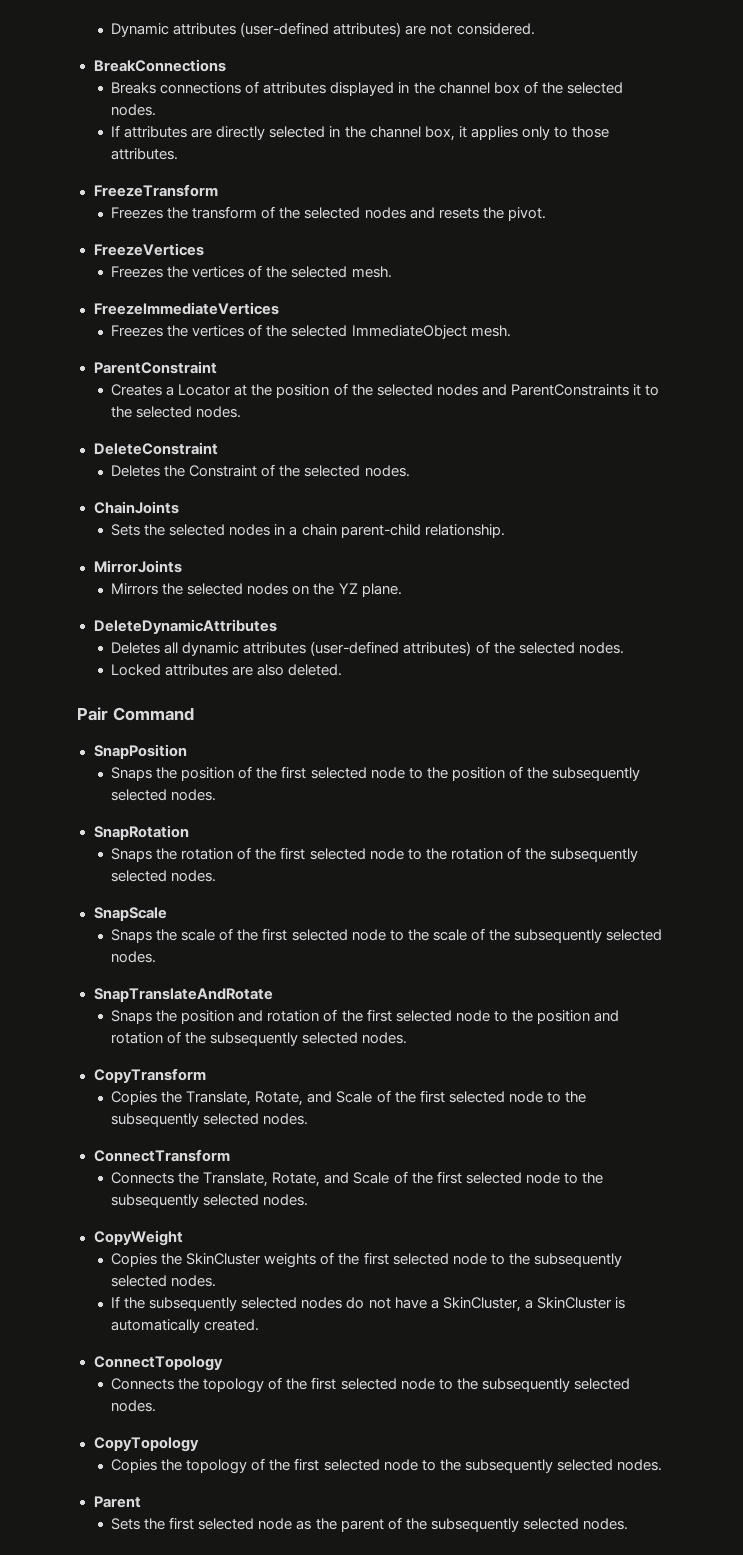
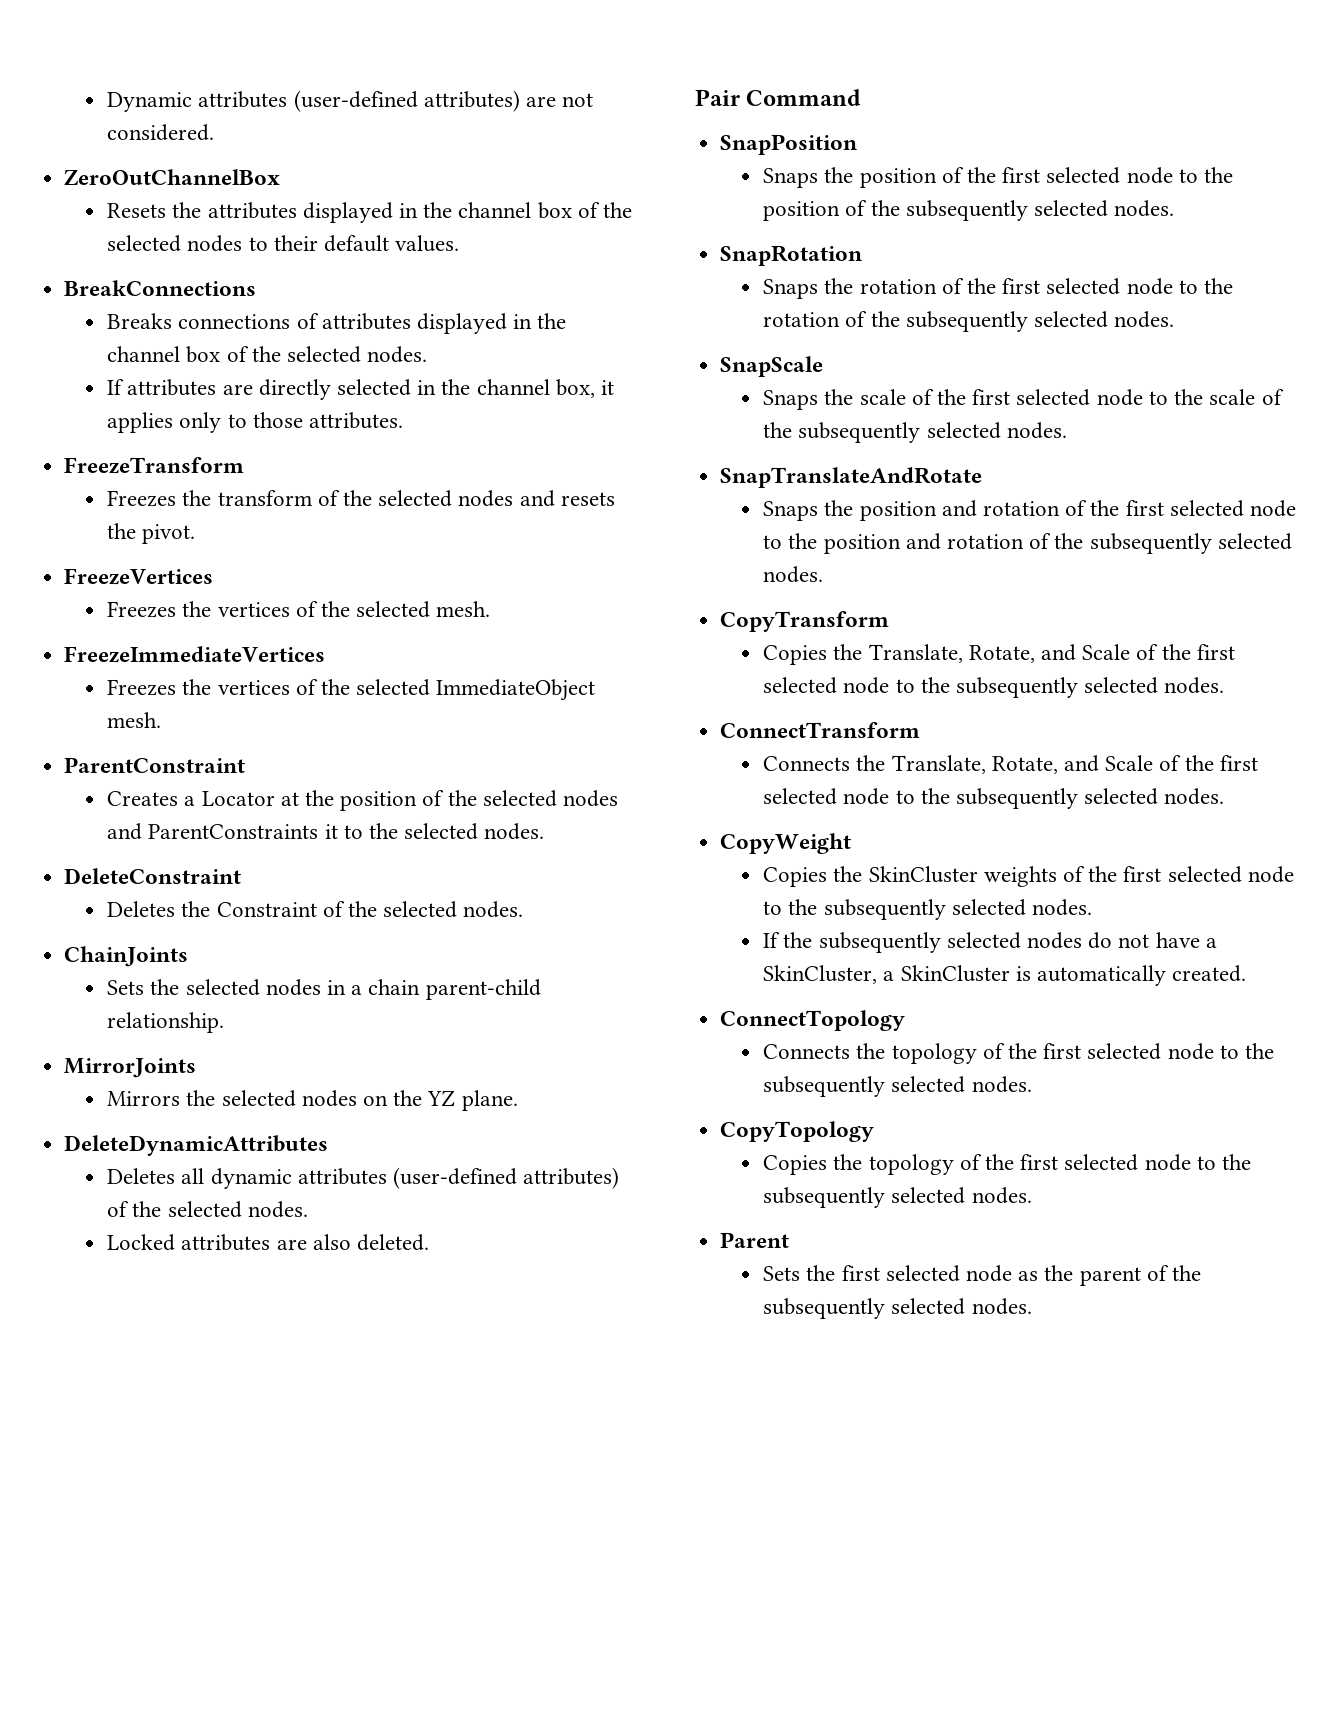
(535, 29) none -> [64,169,281,185] [107,202,633,223] [107,235,460,252] // ZeroOutChannelBox // Resets the attributes displayed in the channel box of the selected nodes to their default values.

